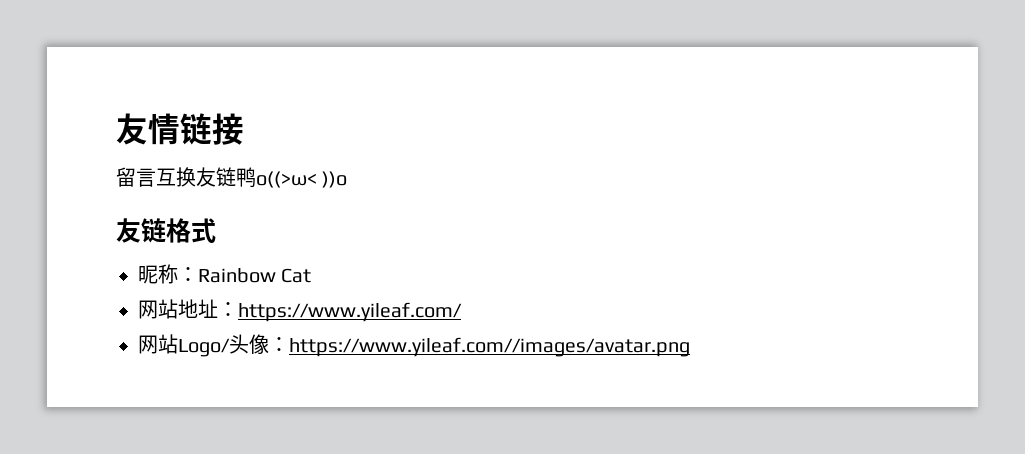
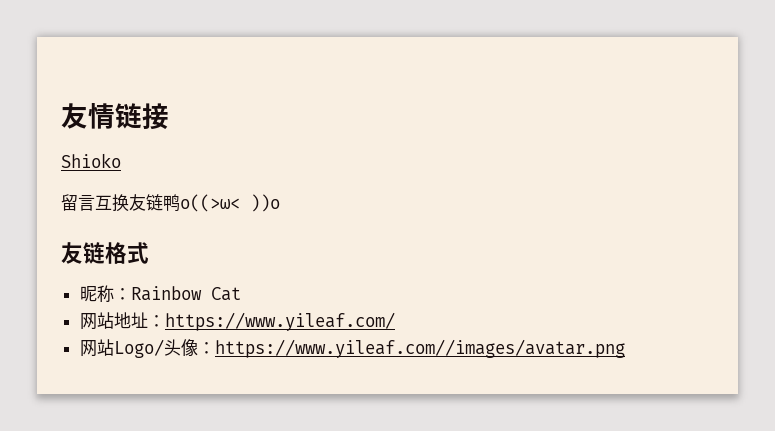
(244, 129) none -> [61,153,121,168] // Shioko

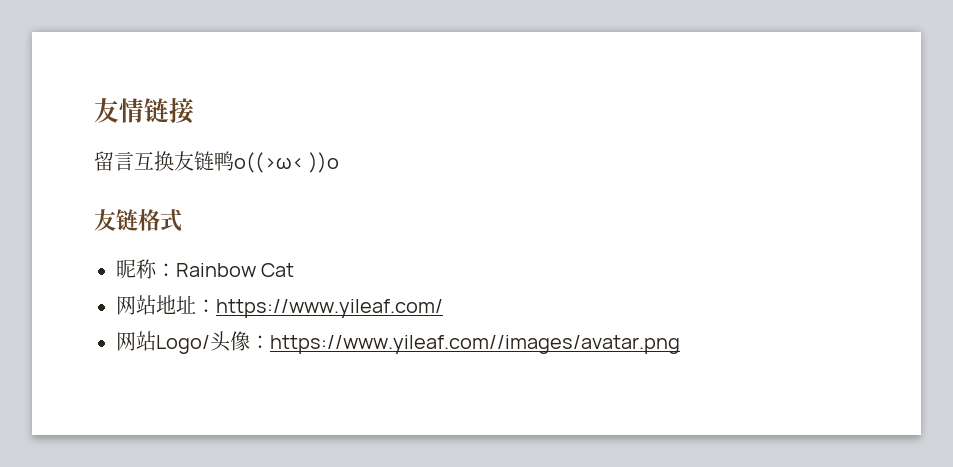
[61,153,121,168] // Shioko -> (194, 111) none

